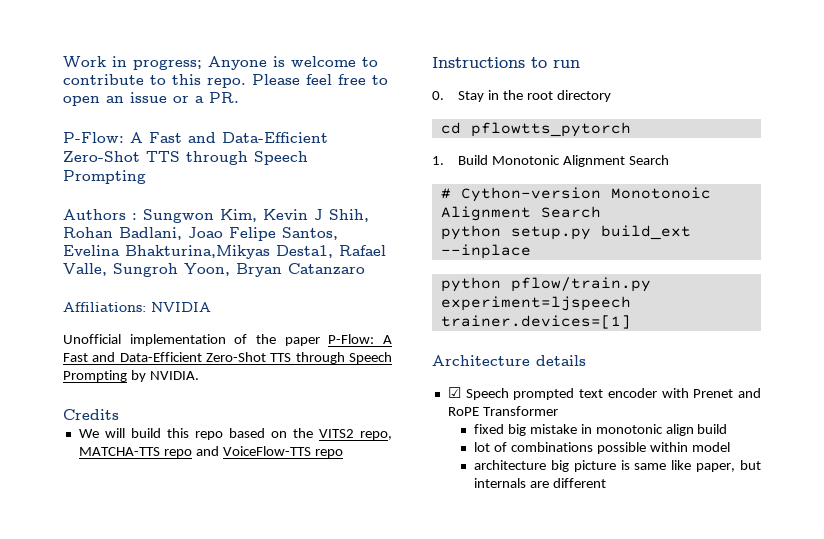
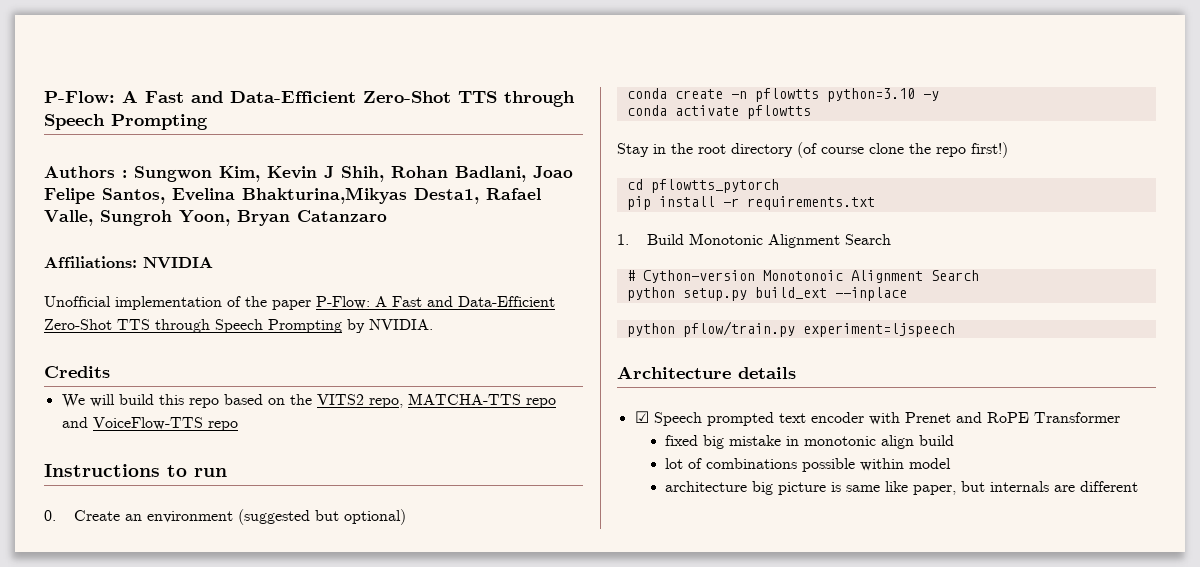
[63,56,378,70] [63,74,388,88] [63,92,239,106] Work in progress; Anyone is welcome to contribute to this repo. Please feel free to open an issue or a PR. // -> (44, 97) none
(444, 95) none -> [74,509,407,525] [626,88,939,102] [626,105,811,119] Create an environment (suggested but optional) // conda create -n pflowtts python=3.10 -y // conda activate pflowtts //
[440,122,631,137] // cd pflowtts_pytorch -> [797,142,1008,158] [626,179,779,193] [626,196,875,210] (of course clone the repo first!) // cd pflowtts_pytorch // pip install -r requirements.txt
[440,315,631,329] trainer.devices=[1] -> (955, 330) none

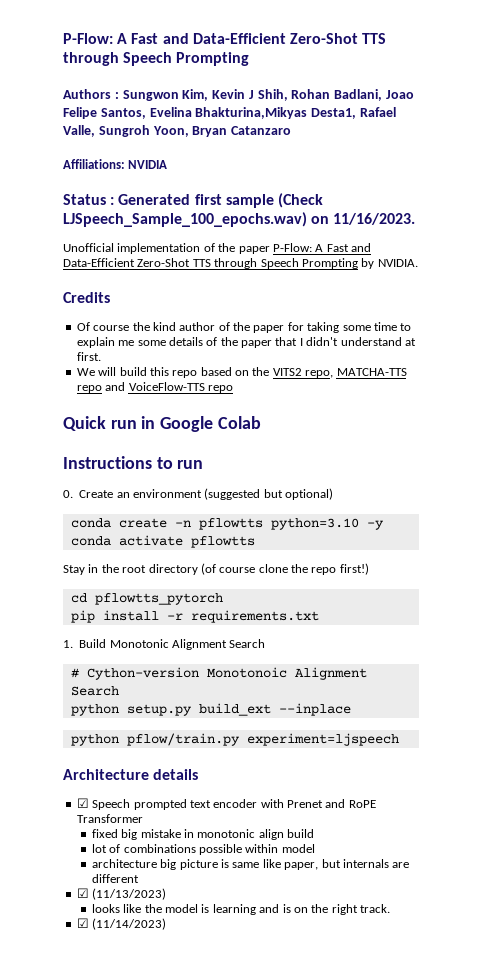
(213, 263) none -> [63,193,323,208] [63,212,416,227] // Status : Generated first sample (Check LJSpeech_Sample_100_epochs.wav) on 11/16/2023.
(110, 372) none -> [76,322,412,333] [76,337,416,348] [76,352,101,361] // Of course the kind author of the paper for taking some time to explain me some details of the paper that I didn't understand at first.
(238, 426) none -> [63,416,261,432] // Quick run in Google Colab
(1139, 486) none -> [76,888,167,900] [91,904,391,915] [76,918,167,930] // ☑ (11/13/2023) // looks like the model is learning and is on the right track. // ☑ (11/14/2023)

